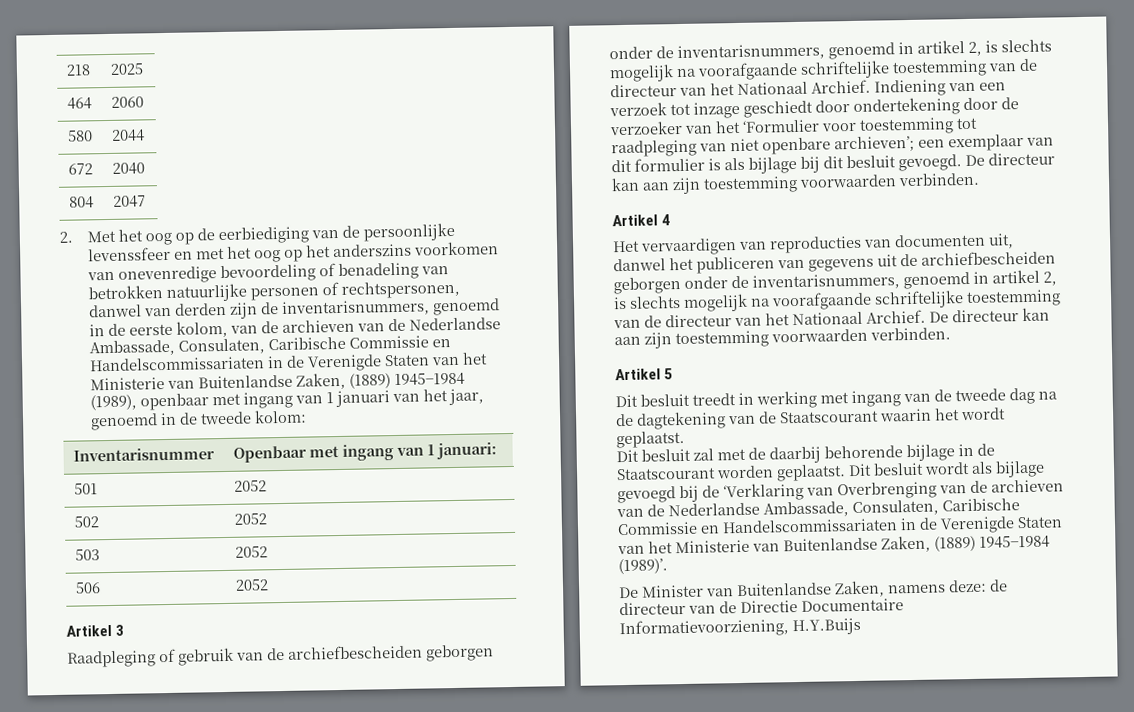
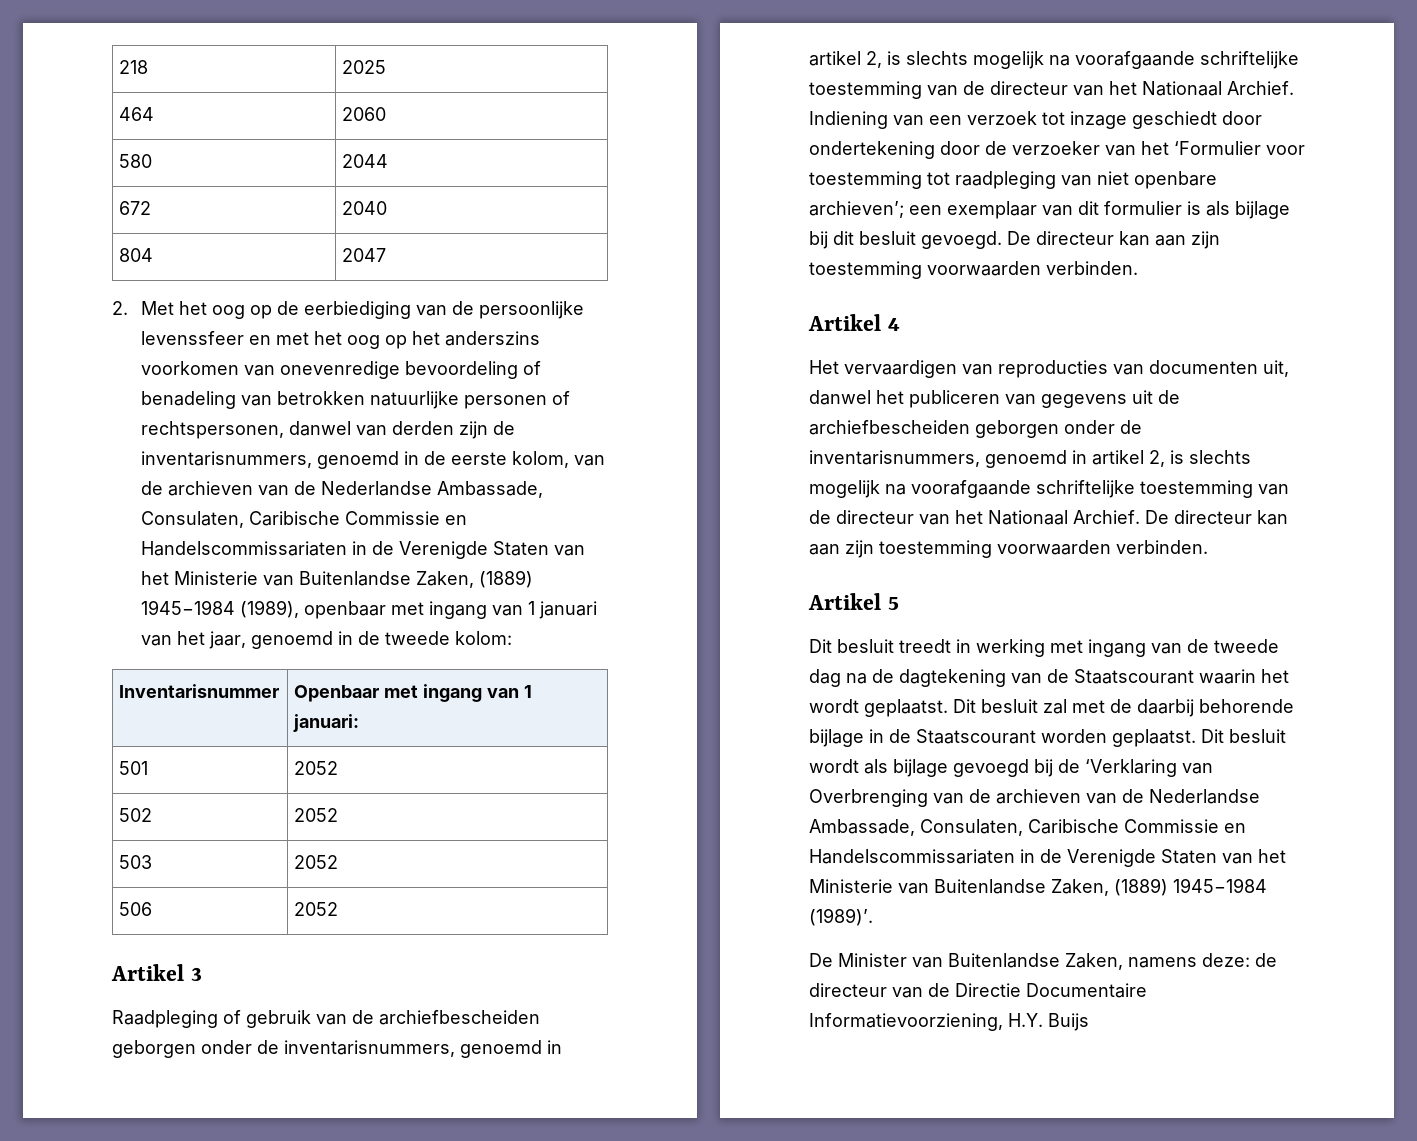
(685, 439) // -> (948, 708) none
[792,617,861,636] H.Y.Buijs -> [1008,1013,1089,1031] H.Y. Buijs

